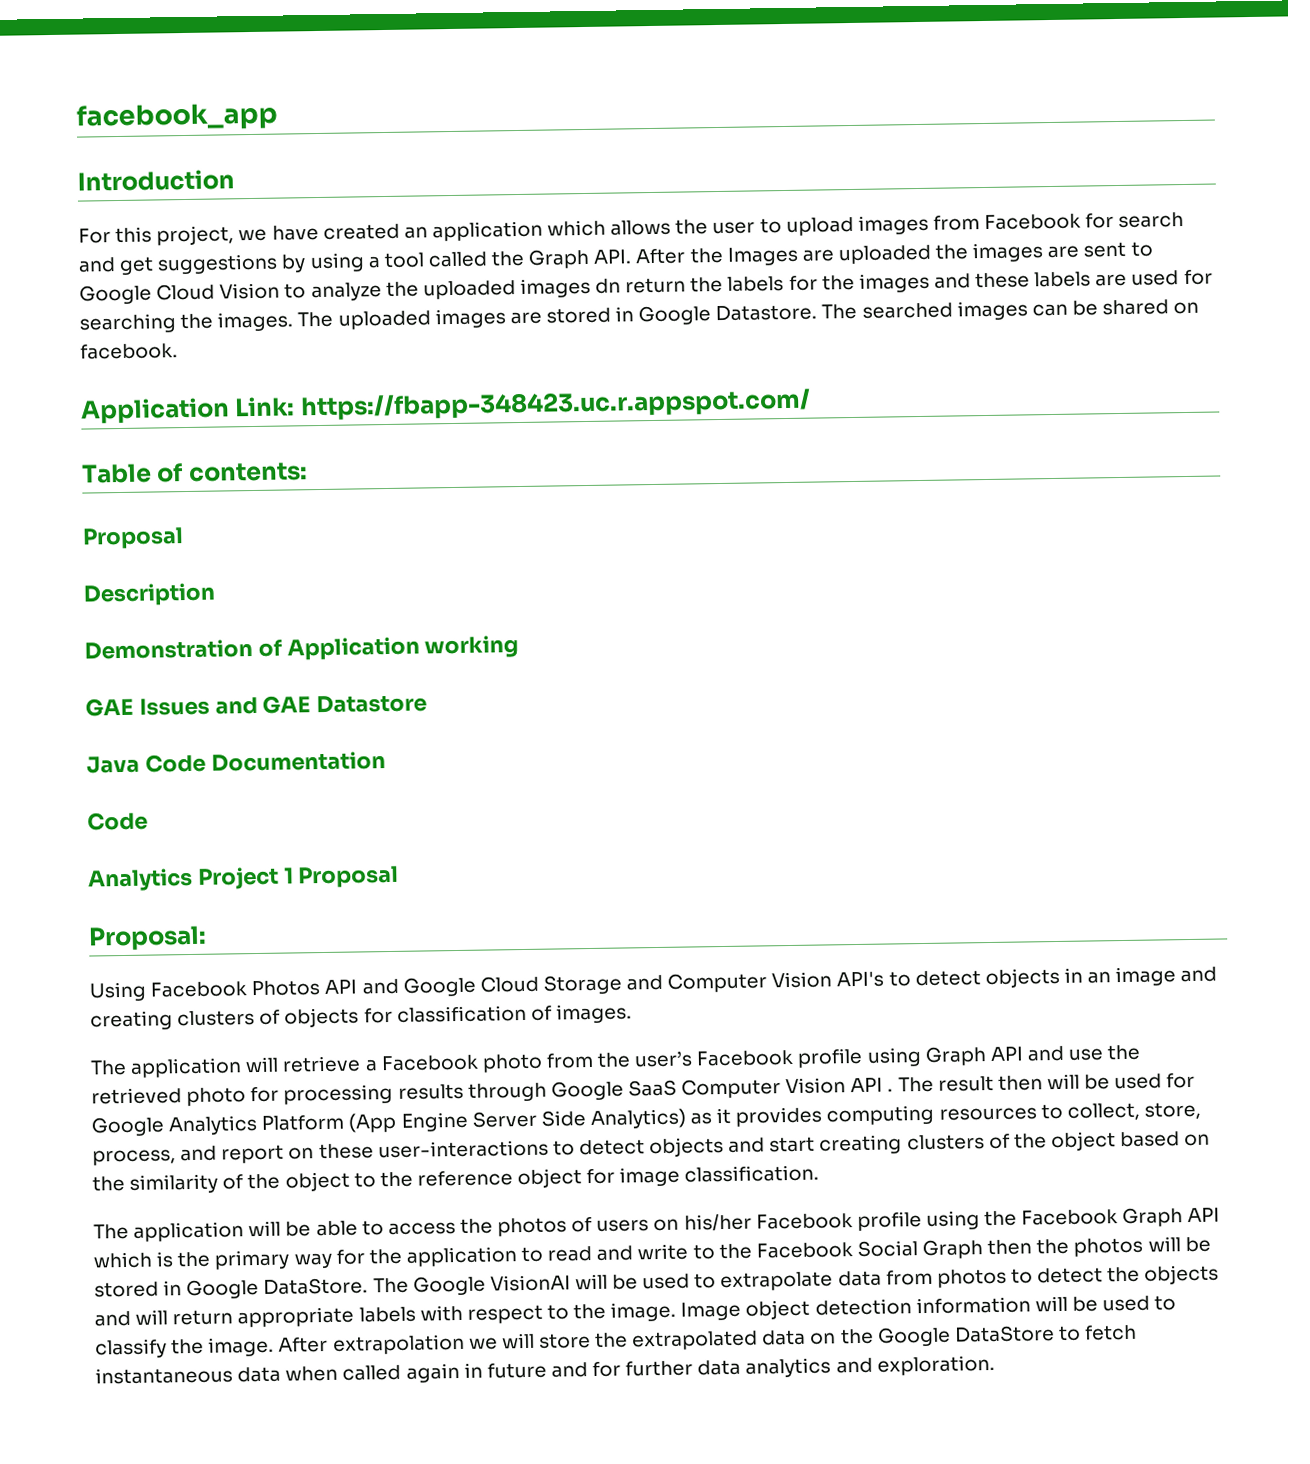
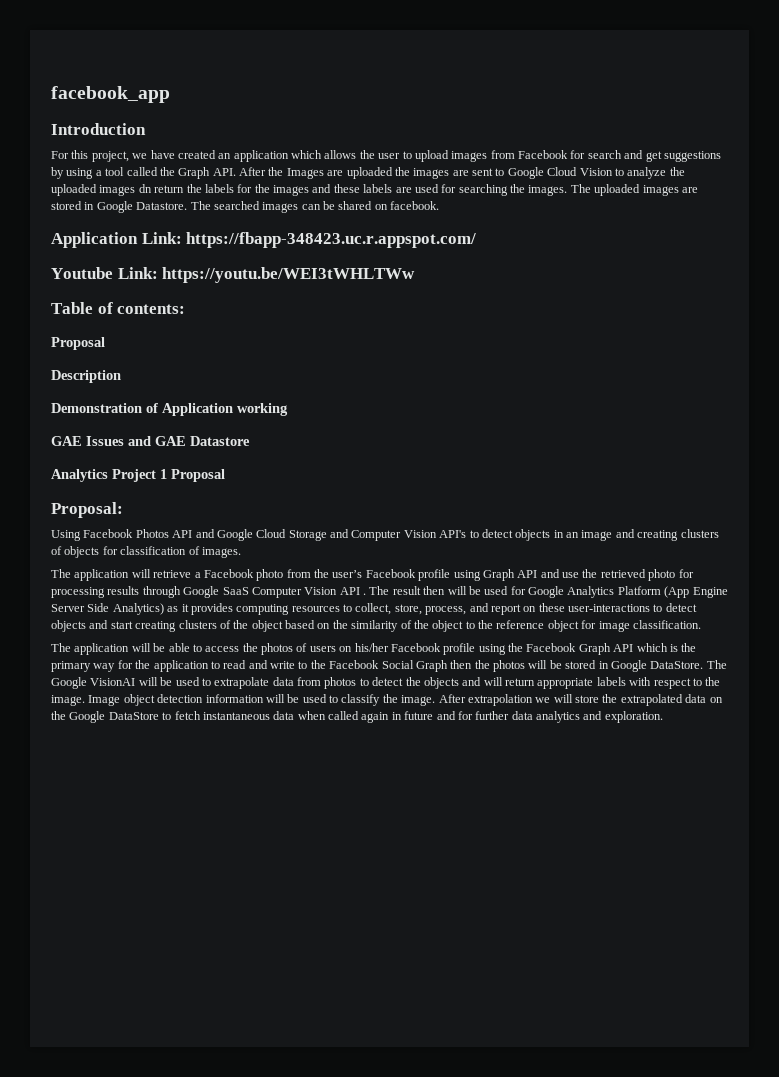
(811, 404) none -> [51,267,416,283] // Youtube Link: https://youtu.be/WEI3tWHLTWw
[86,751,386,774] [87,811,148,831] // Java Code Documentation // Code -> (250, 441) none

